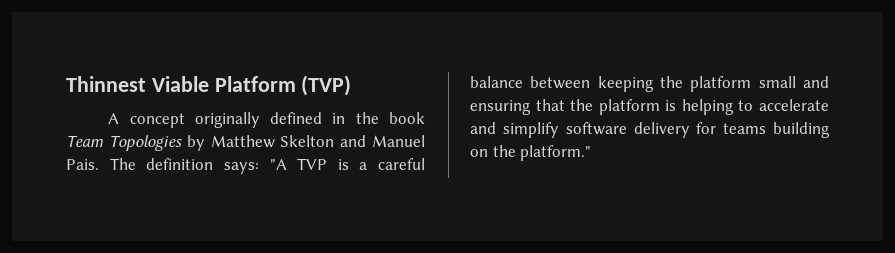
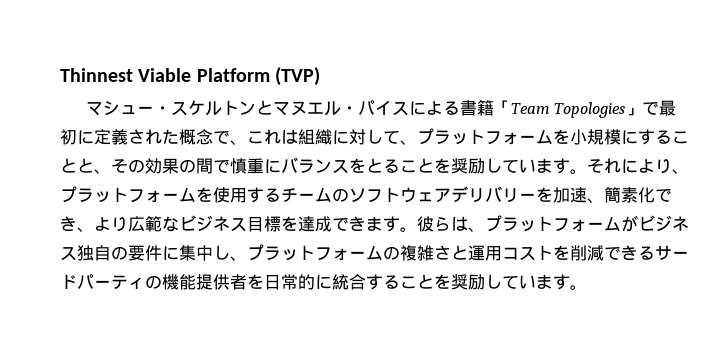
[108,112,425,128] [66,135,425,151] [66,158,425,174] [470,76,829,92] [470,99,829,115] [470,122,830,138] [470,145,592,161] A concept originally defined in the book Team Topologies by Matthew Skelton and Manuel Pais. The definition says: "A TVP is a careful balance between keeping the platform small and ensuring that the platform is helping to accelerate and simplify software delivery for teams building on the platform." -> [85,100,677,118] [60,128,689,145] [60,157,689,174] [60,186,672,203] [60,215,689,232] [60,244,689,261] [60,274,587,290] マシュー・スケルトンとマヌエル・パイスによる書籍「Team Topologies」で最初に定義された概念で、これは組織に対して、プラットフォームを小規模にすることと、その効果の間で慎重にバランスをとることを奨励しています。それにより、プラットフォームを使用するチームのソフトウェアデリバリーを加速、簡素化でき、より広範なビジネス目標を達成できます。彼らは、プラットフォームがビジネス独自の要件に集中し、プラットフォームの複雑さと運用コストを削減できるサードパーティの機能提供者を日常的に統合することを奨励しています。

